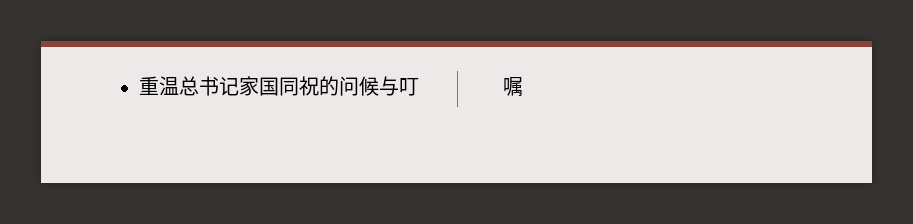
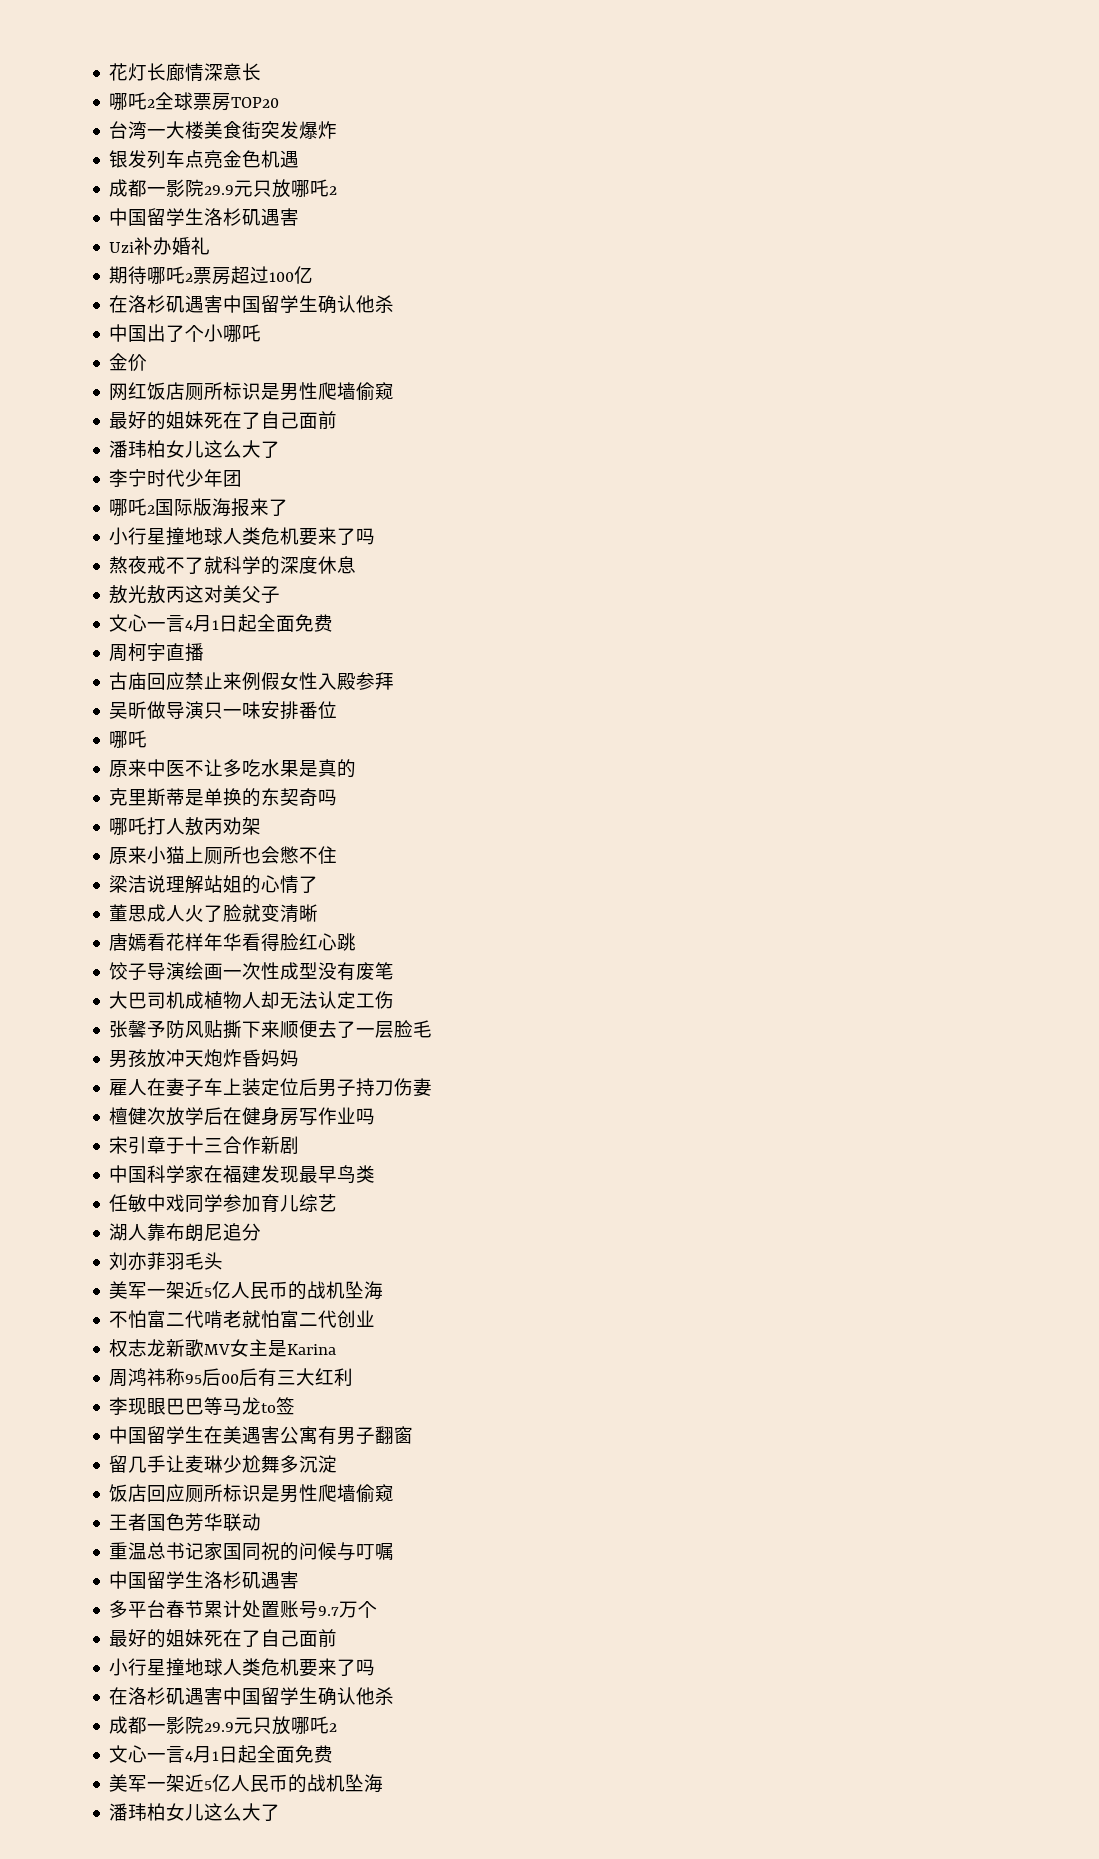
(139, 85) none -> [109,63,262,82] [109,92,280,111] [109,121,338,140] [109,150,300,169] [109,179,338,198] [109,208,300,226] [109,237,211,255] [109,266,314,285] [109,295,395,314] [109,324,262,343] [109,353,148,371] [109,382,395,401] [109,411,338,430] [109,440,281,458] [109,469,243,487] [109,498,289,517] [109,527,376,546] [109,556,357,575] [109,584,281,604] [109,614,334,632] [109,643,205,662] [109,672,395,691] [109,701,338,720] [109,730,148,749] [109,759,357,778] [109,788,338,807] [109,816,262,836] [109,846,338,865] [109,875,319,894] [109,904,319,923] [109,933,357,952] [109,962,395,981] [109,990,395,1009] [109,1020,433,1039] [109,1049,300,1068] [109,1078,433,1097] [109,1107,376,1126] [109,1136,300,1154] [109,1165,376,1184] [109,1194,338,1213] [109,1223,262,1242] [109,1252,224,1271] [109,1281,384,1300] [109,1310,376,1329] [109,1339,337,1358] [109,1368,354,1387] [109,1397,296,1416] [109,1426,414,1445] [109,1455,338,1473] [109,1484,395,1503] [109,1513,262,1532] 花灯长廊情深意长 // 哪吒2全球票房TOP20 // 台湾一大楼美食街突发爆炸 // 银发列车点亮金色机遇 // 成都一影院29.9元只放哪吒2 // 中国留学生洛杉矶遇害 // Uzi补办婚礼 // 期待哪吒2票房超过100亿 // 在洛杉矶遇害中国留学生确认他杀 // 中国出了个小哪吒 // 金价 // 网红饭店厕所标识是男性爬墙偷窥 // 最好的姐妹死在了自己面前 // 潘玮柏女儿这么大了 // 李宁时代少年团 // 哪吒2国际版海报来了 // 小行星撞地球人类危机要来了吗 // 熬夜戒不了就科学的深度休息 // 敖光敖丙这对美父子 // 文心一言4月1日起全面免费 // 周柯宇直播 // 古庙回应禁止来例假女性入殿参拜 // 吴昕做导演只一味安排番位 // 哪吒 // 原来中医不让多吃水果是真的 // 克里斯蒂是单换的东契奇吗 // 哪吒打人敖丙劝架 // 原来小猫上厕所也会憋不住 // 梁洁说理解站姐的心情了 // 董思成人火了脸就变清晰 // 唐嫣看花样年华看得脸红心跳 // 饺子导演绘画一次性成型没有废笔 // 大巴司机成植物人却无法认定工伤 // 张馨予防风贴撕下来顺便去了一层脸毛 // 男孩放冲天炮炸昏妈妈 // 雇人在妻子车上装定位后男子持刀伤妻 // 檀健次放学后在健身房写作业吗 // 宋引章于十三合作新剧 // 中国科学家在福建发现最早鸟类 // 任敏中戏同学参加育儿综艺 // 湖人靠布朗尼追分 // 刘亦菲羽毛头 // 美军一架近5亿人民币的战机坠海 // 不怕富二代啃老就怕富二代创业 // 权志龙新歌MV女主是Karina // 周鸿祎称95后00后有三大红利 // 李现眼巴巴等马龙to签 // 中国留学生在美遇害公寓有男子翻窗 // 留几手让麦琳少尬舞多沉淀 // 饭店回应厕所标识是男性爬墙偷窥 // 王者国色芳华联动 //
(523, 86) none -> [109,1571,300,1589] [109,1600,378,1619] [109,1629,338,1648] [109,1658,376,1677] [109,1687,395,1706] [109,1716,338,1735] [109,1745,334,1763] [109,1774,384,1793] [109,1803,281,1821] // 中国留学生洛杉矶遇害 // 多平台春节累计处置账号9.7万个 // 最好的姐妹死在了自己面前 // 小行星撞地球人类危机要来了吗 // 在洛杉矶遇害中国留学生确认他杀 // 成都一影院29.9元只放哪吒2 // 文心一言4月1日起全面免费 // 美军一架近5亿人民币的战机坠海 // 潘玮柏女儿这么大了

